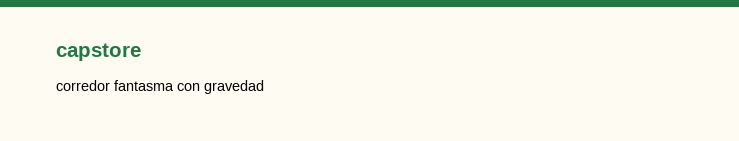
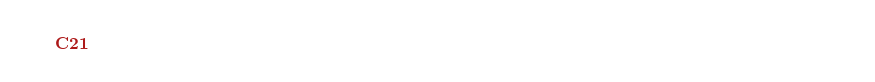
[56,43,141,61] [56,80,264,94] capstore // corredor fantasma con gravedad -> [55,37,89,49] C21

